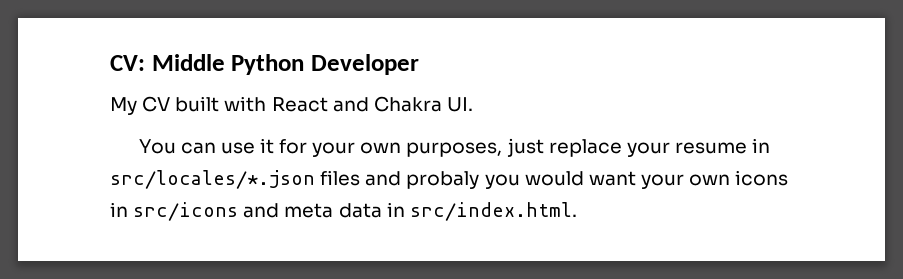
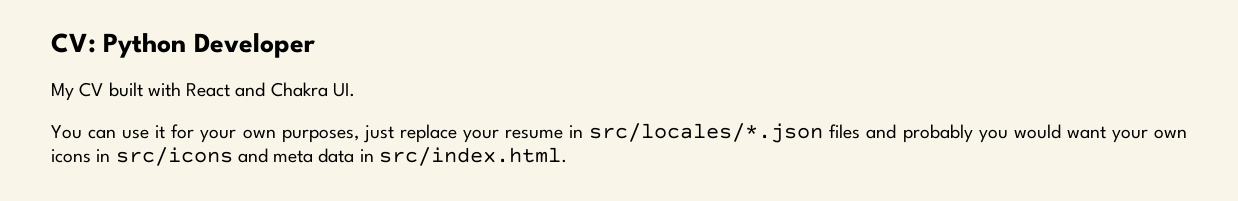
[151,54,225,71] Middle -> (96, 43) none
[406,171,480,189] probaly -> [902,124,973,143] probably

